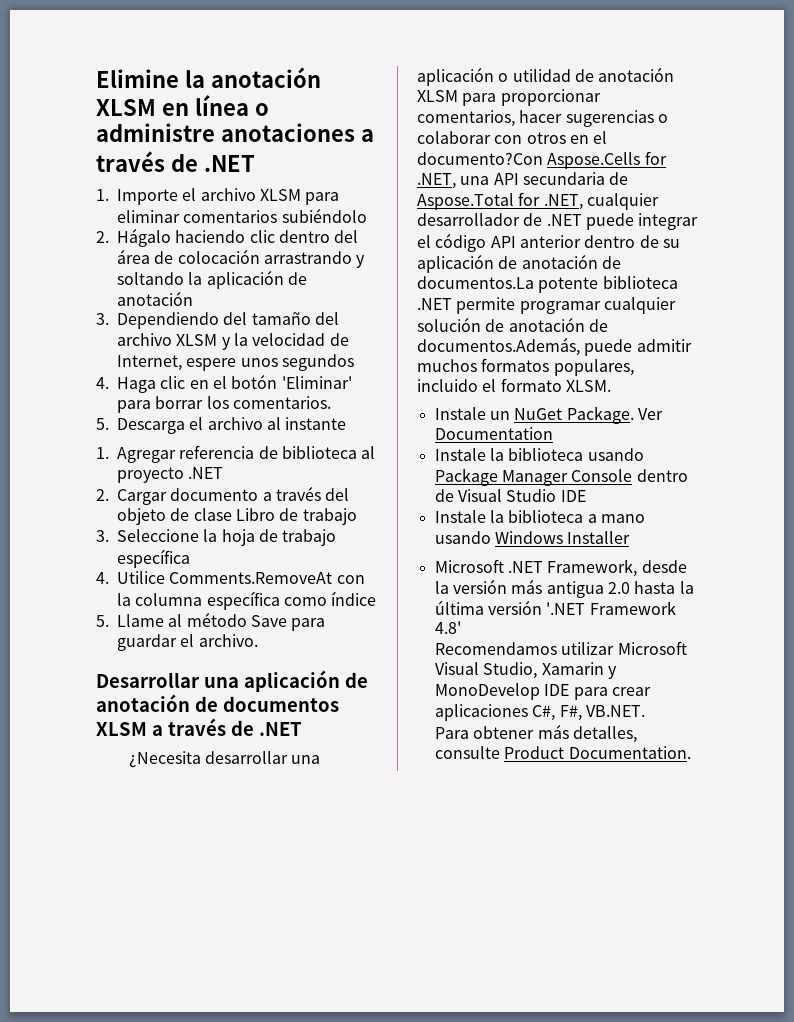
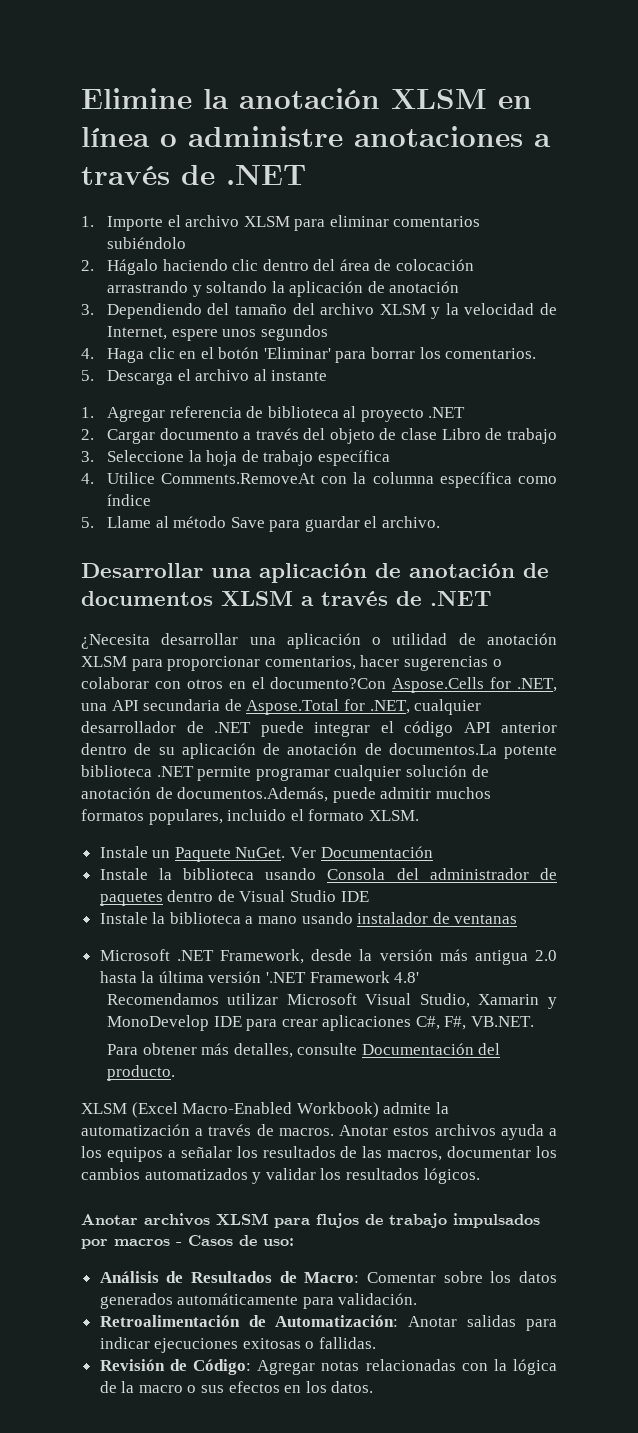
[514,406,663,424] [434,427,553,440] NuGet Package. Ver Documentation -> [174,846,433,862] Paquete NuGet. Ver Documentación
[434,468,633,486] Package Manager Console -> [327,868,557,880] [99,892,163,906] Consola del administrador de paquetes
[494,531,631,544] Windows Installer -> [357,912,518,924] instalador de ventanas
[504,746,691,759] Product Documentation. -> [361,1043,501,1055] [106,1065,175,1081] [81,1102,449,1118] [81,1124,557,1140] [81,1146,557,1162] [81,1168,480,1184] [81,1213,540,1228] [81,1235,294,1249] [99,1271,557,1283] [99,1293,418,1309] [99,1315,557,1331] [99,1337,377,1353] [99,1359,557,1375] [99,1381,374,1393] Documentación del producto. // XLSM (Excel Macro-Enabled Workbook) admite la automatización a través de macros. Anotar estos archivos ayuda a los equipos a señalar los resultados de las macros, documentar los cambios automatizados y validar los resultados lógicos. // Anotar archivos XLSM para flujos de trabajo impulsados por macros - Casos de uso: // Análisis de Resultados de Macro: Comentar sobre los datos generados automáticamente para validación. // Retroalimentación de Automatización: Anotar salidas para indicar ejecuciones exitosas o fallidas. // Revisión de Código: Agregar notas relacionadas con la lógica de la macro o sus efectos en los datos.

